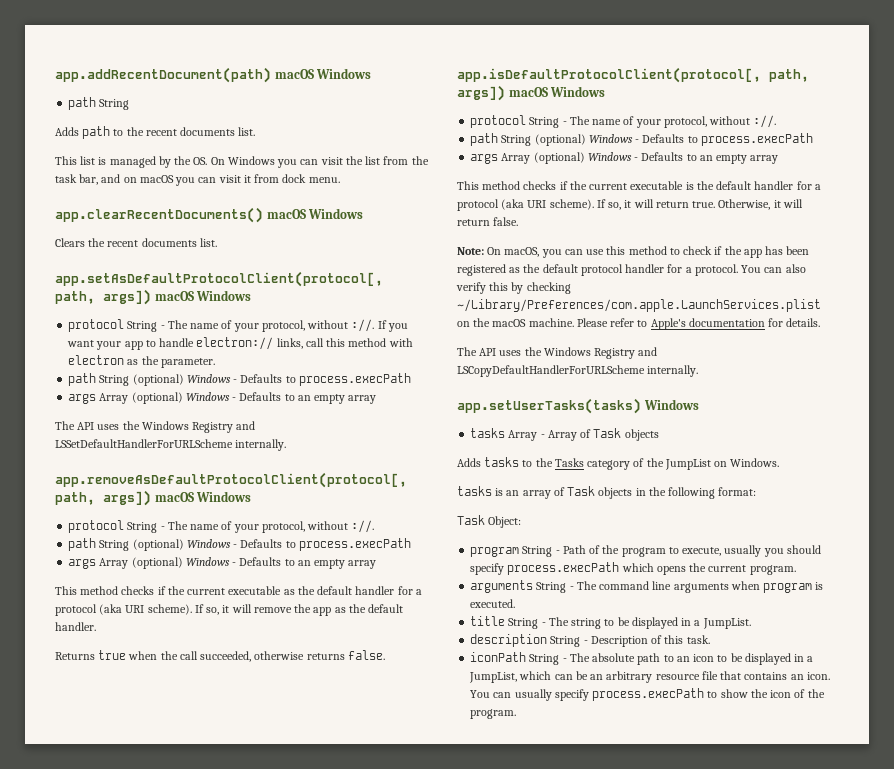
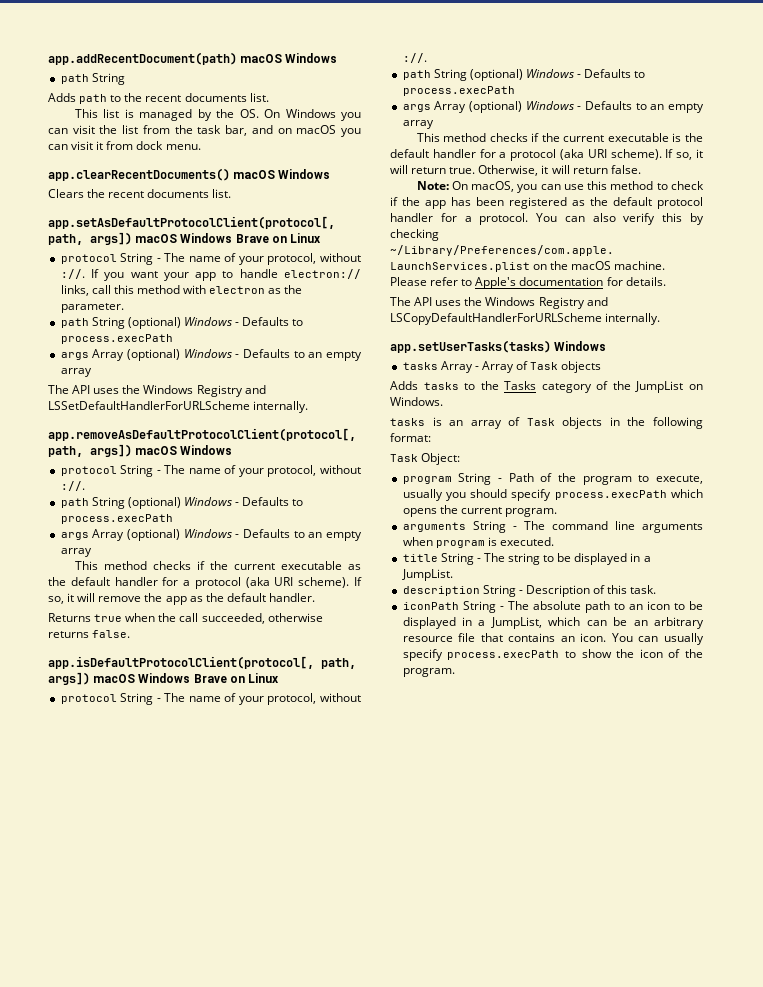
(252, 295) none -> [235,233,322,243] Brave on Linux
(606, 91) none -> [193,673,280,683] Brave on Linux

